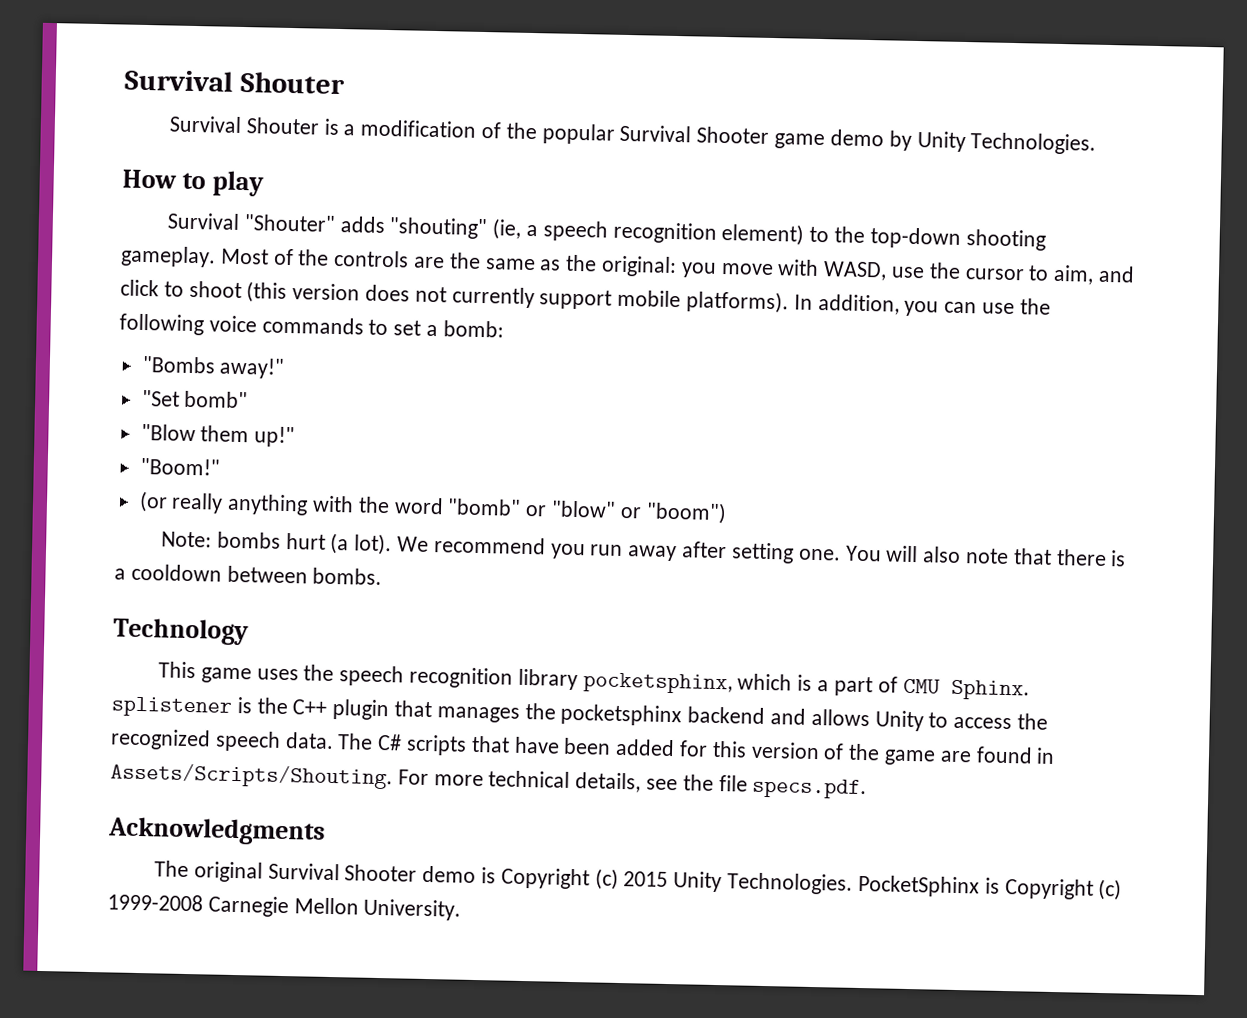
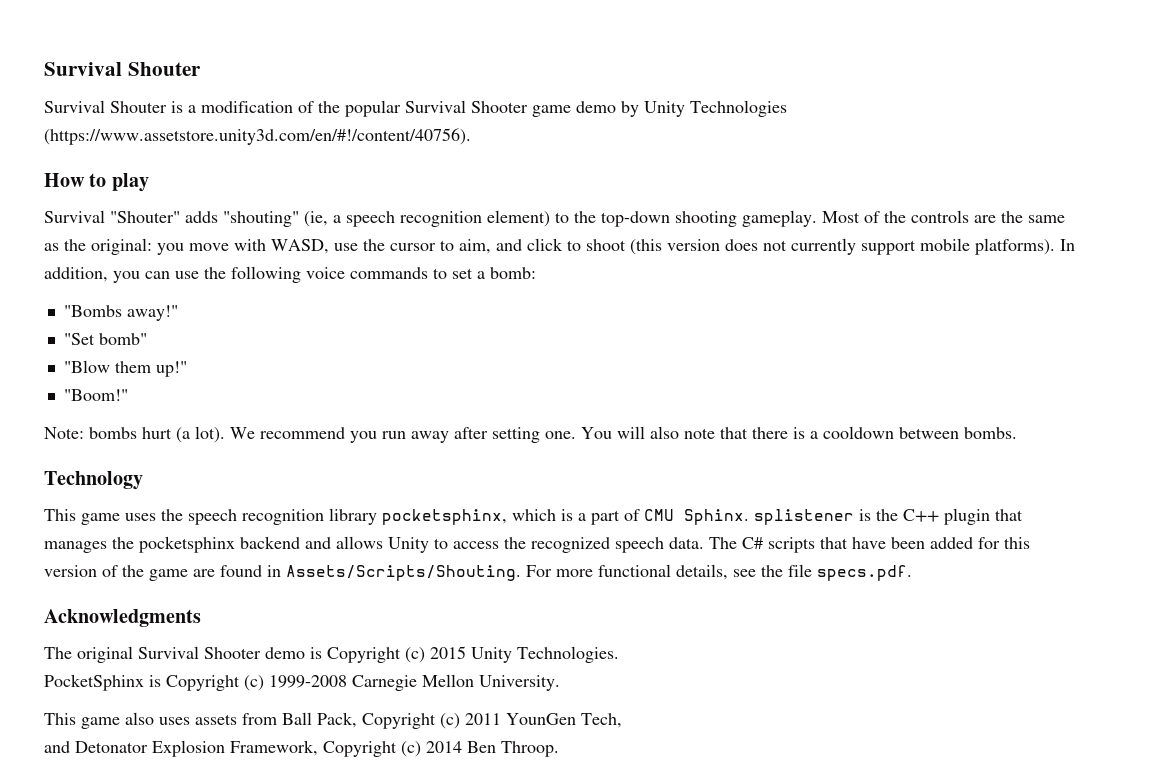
[970,132,1097,155] Technologies. -> [690,100,787,117] [44,128,471,145] Technologies (https://www.assetstore.unity3d.com/en/#!/content/40756).
[138,490,727,525] // (or really anything with the word "bomb" or "blow" or "boom") -> (128, 395) none
[488,770,571,788] technical -> [598,564,671,577] functional
(854, 883) none -> (619, 654) //
(462, 909) none -> [44,712,622,729] [44,740,559,757] // This game also uses assets from Ball Pack, Copyright (c) 2011 YounGen Tech, // and Detonator Explosion Framework, Copyright (c) 2014 Ben Throop.

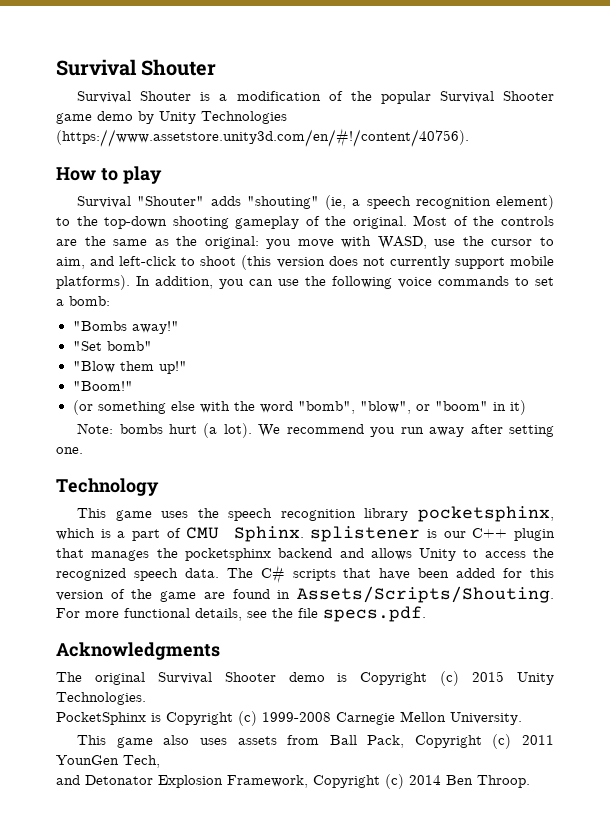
[742,210,817,227] gameplay. -> [235,216,407,229] gameplay of the original.
[527,238,563,251] click -> [119,256,177,266] left-click
(128, 395) none -> [72,400,526,415] // (or something else with the word "bomb", "blow", or "boom" in it)
[581,426,1017,439] You will also note that there is a cooldown between bombs. -> (83, 450) none
[876,509,898,521] the -> [443,531,466,538] our

